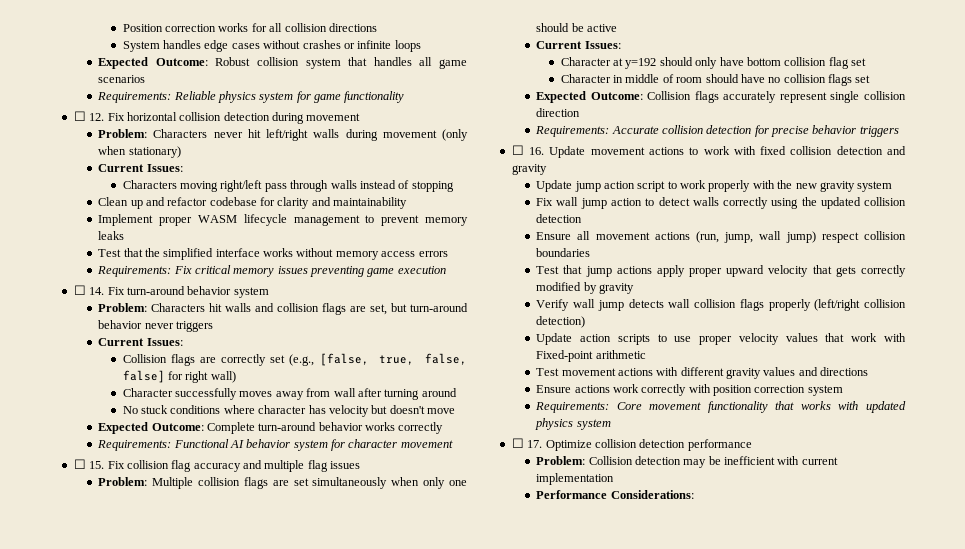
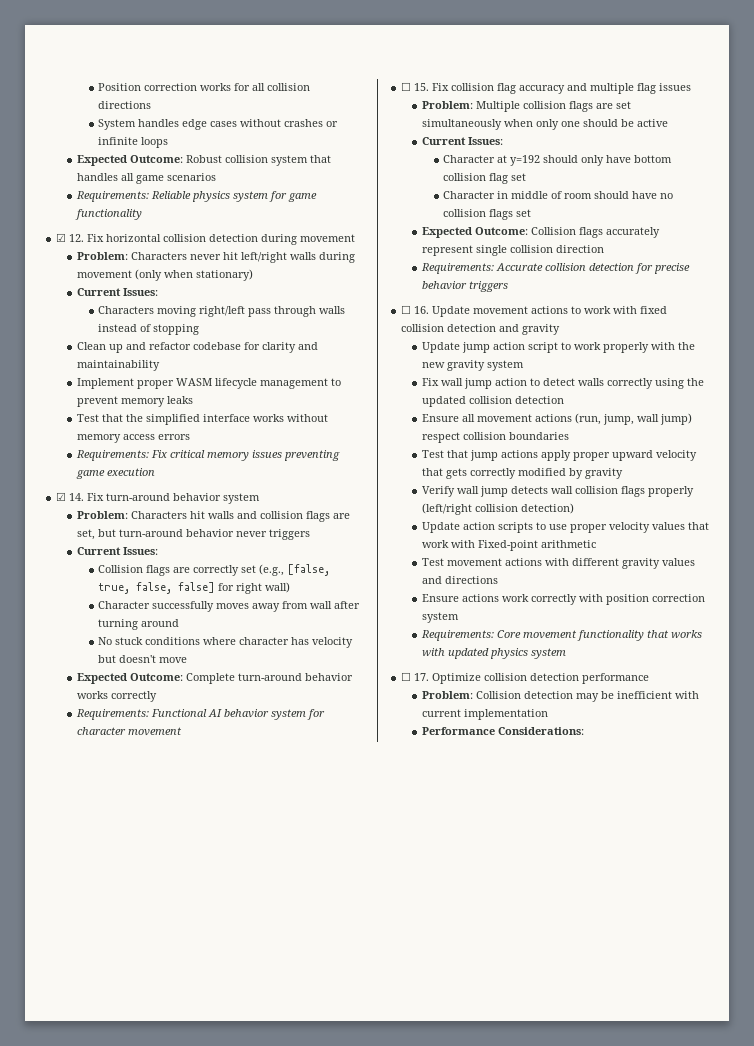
[73,111,86,121] ☐ -> [56,233,67,242] ☑
[73,285,86,295] ☐ -> [56,492,67,501] ☑

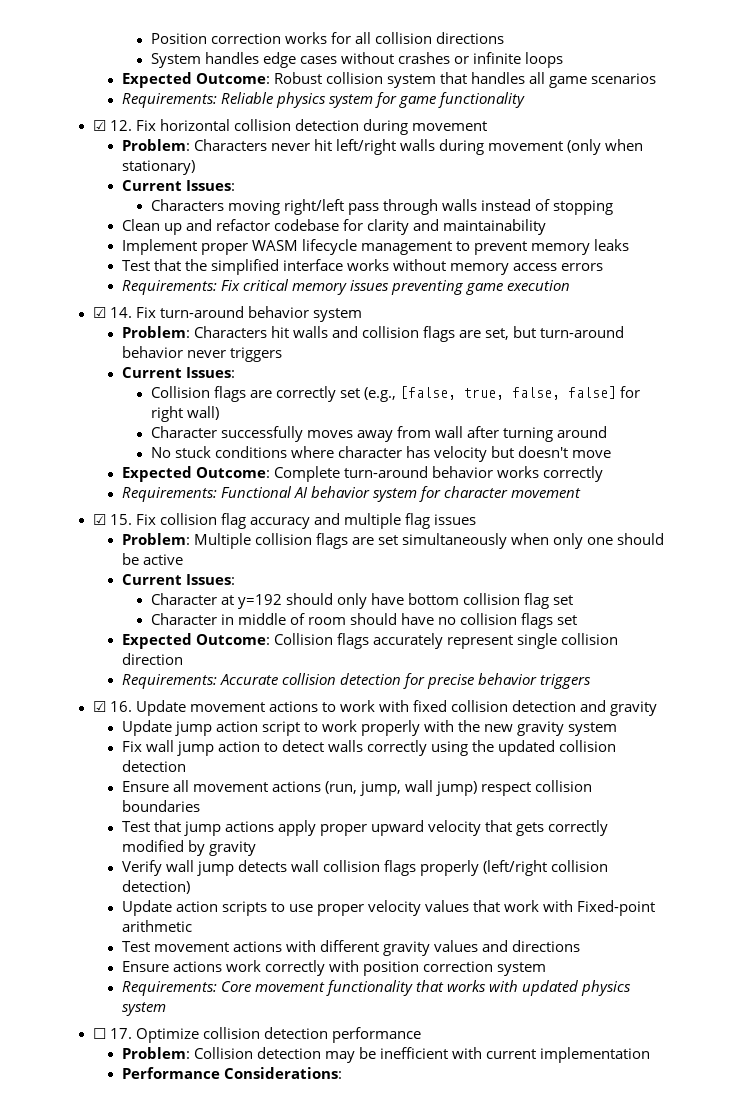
[401,82,412,91] ☐ -> [92,514,106,525] ☑
[401,305,412,314] ☐ -> [92,701,106,712] ☑

